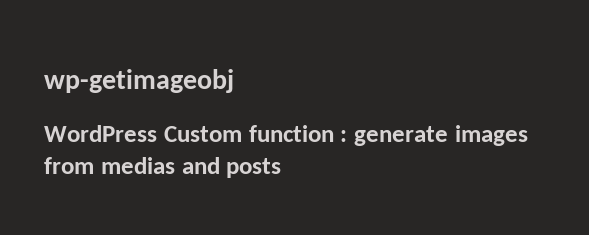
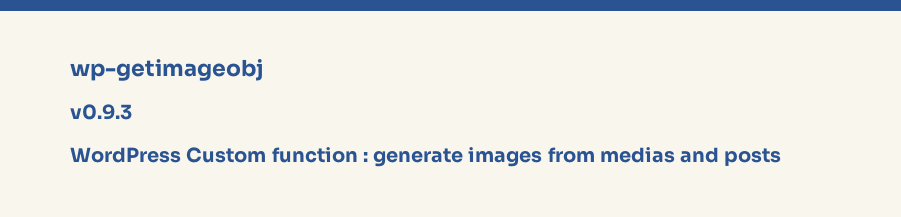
(234, 81) none -> [70,104,132,120] // v0.9.3

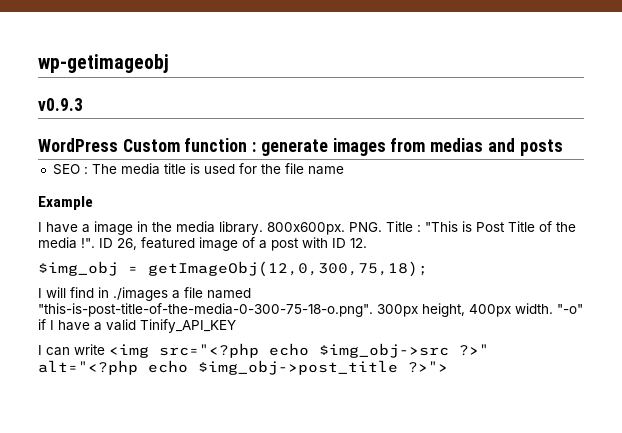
(782, 157) none -> [52,163,344,175] [38,196,93,210] [38,221,576,235] [38,237,367,251] [38,261,428,277] [38,287,251,301] [38,303,583,317] [38,319,236,333] [38,343,489,358] [38,360,448,375] // SEO : The media title is used for the file name // Example // I have a image in the media library. 800x600px. PNG. Title : "This is Post Title of the media !". ID 26, featured image of a post with ID 12. // $img_obj = getImageObj(12,0,300,75,18); // I will find in ./images a file named "this-is-post-title-of-the-media-0-300-75-18-o.png". 300px height, 400px width. "-o" if I have a valid Tinify_API_KEY // I can write <img src="<?php echo $img_obj->src ?>" alt="<?php echo $img_obj->post_title ?>">

